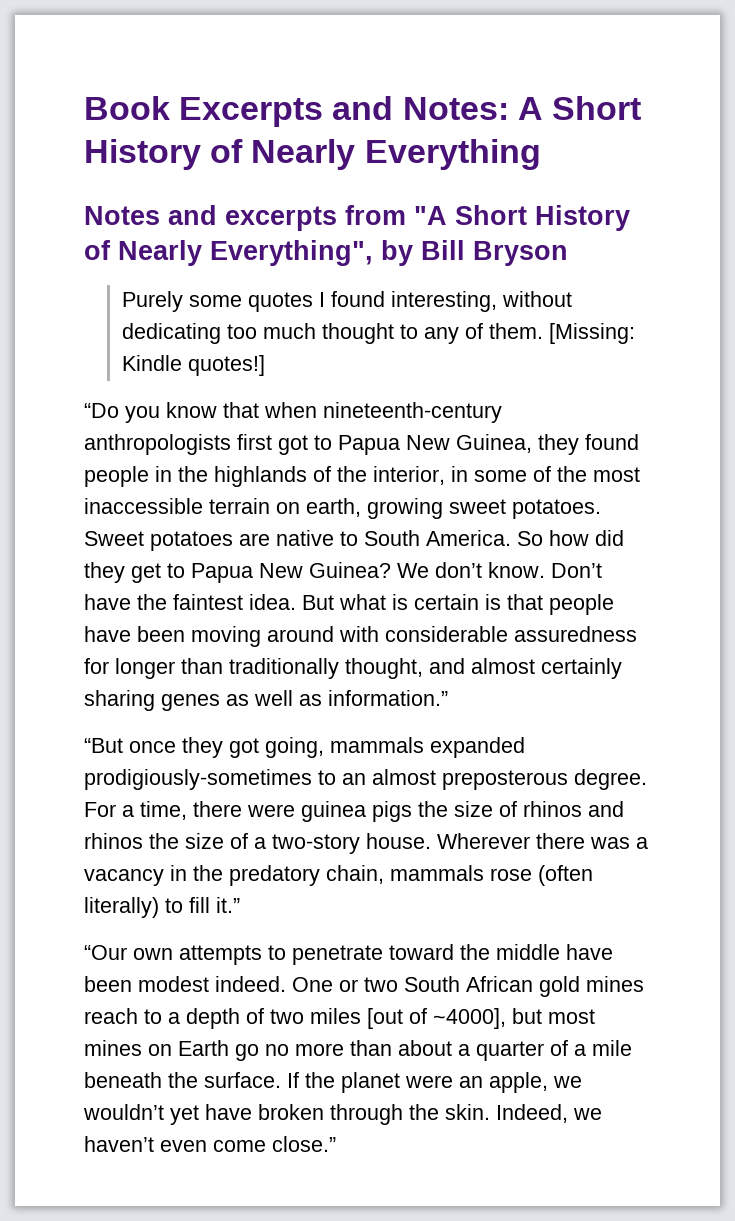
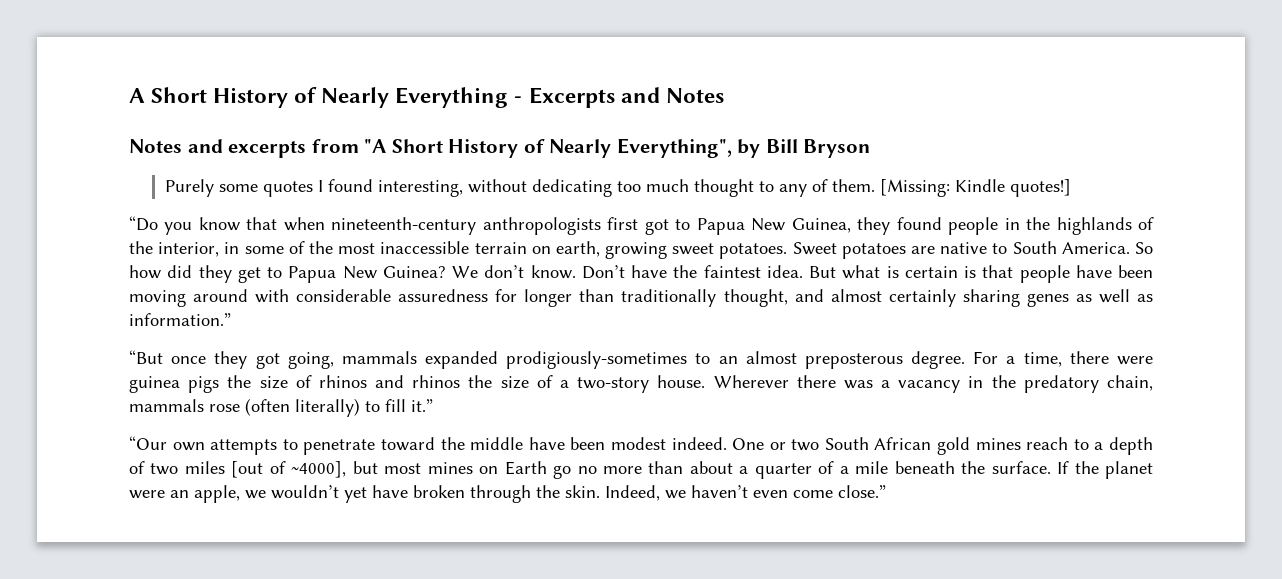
[84,96,509,127] Book Excerpts and Notes: -> (129, 95) none
(541, 154) none -> [514,87,724,108] - Excerpts and Notes

